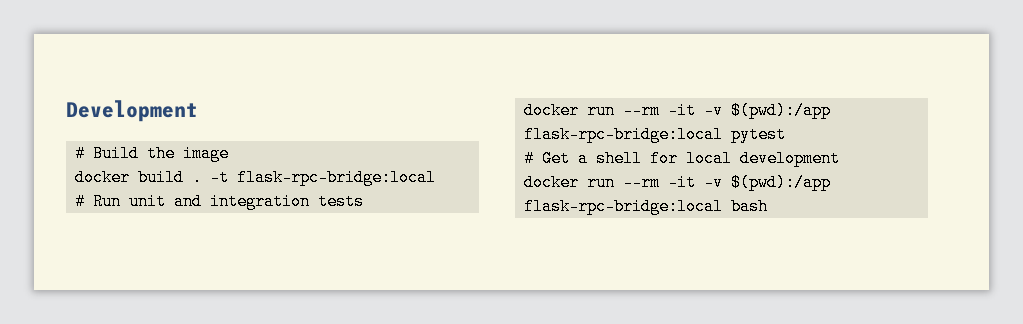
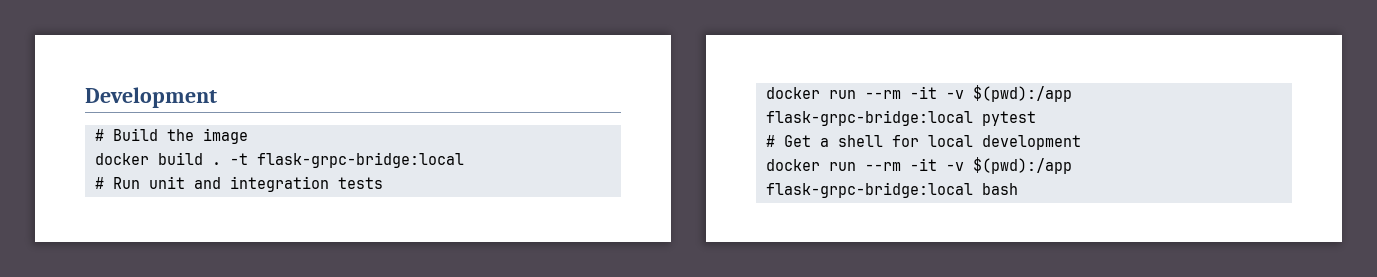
[237,169,437,186] flask-rpc-bridge:local -> [256,152,464,168] flask-grpc-bridge:local
[524,126,724,143] flask-rpc-bridge:local -> [765,110,973,126] flask-grpc-bridge:local
[524,198,724,215] flask-rpc-bridge:local -> [765,182,973,198] flask-grpc-bridge:local

